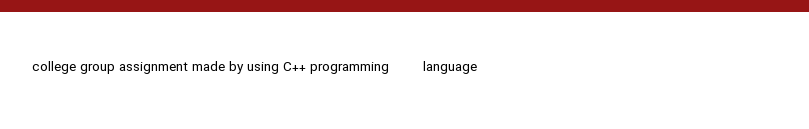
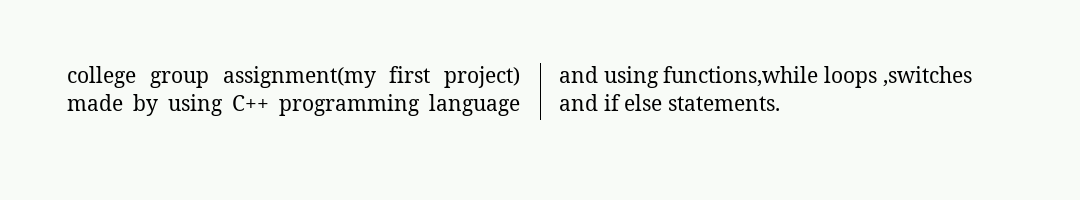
[119,62,188,74] assignment -> [222,66,520,88] assignment(my first project)
(477, 67) none -> [559,66,972,88] [559,94,781,111] and using functions,while loops ,switches and if else statements.

